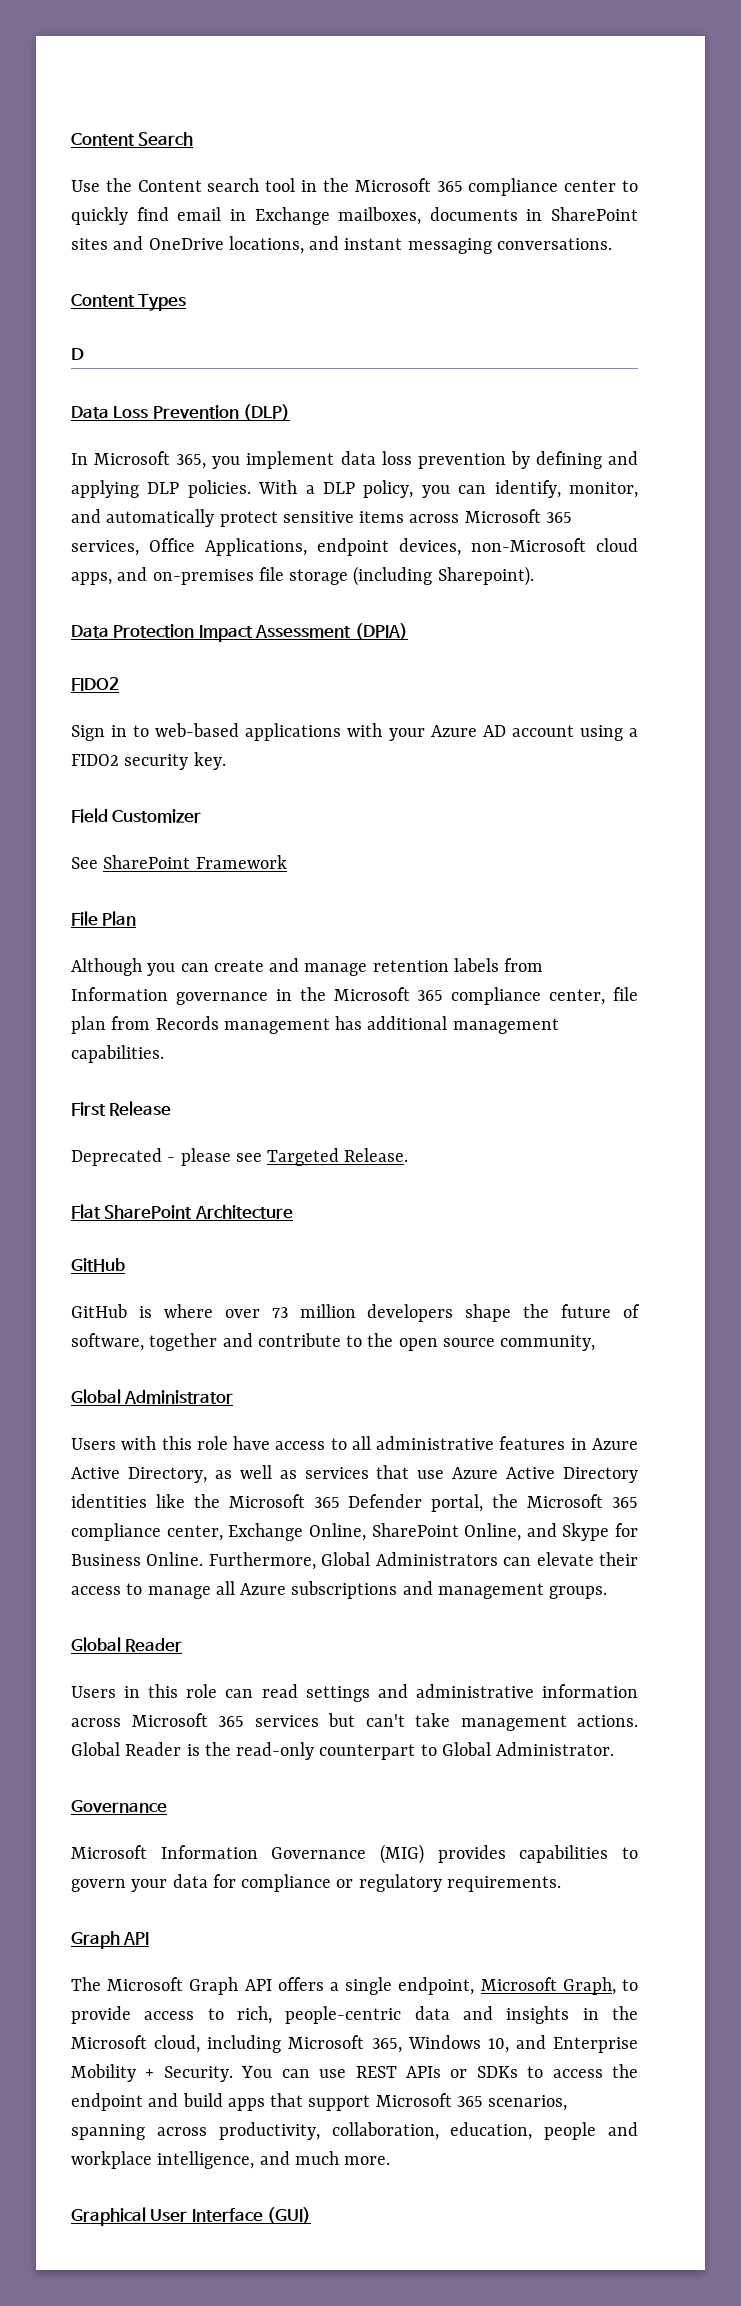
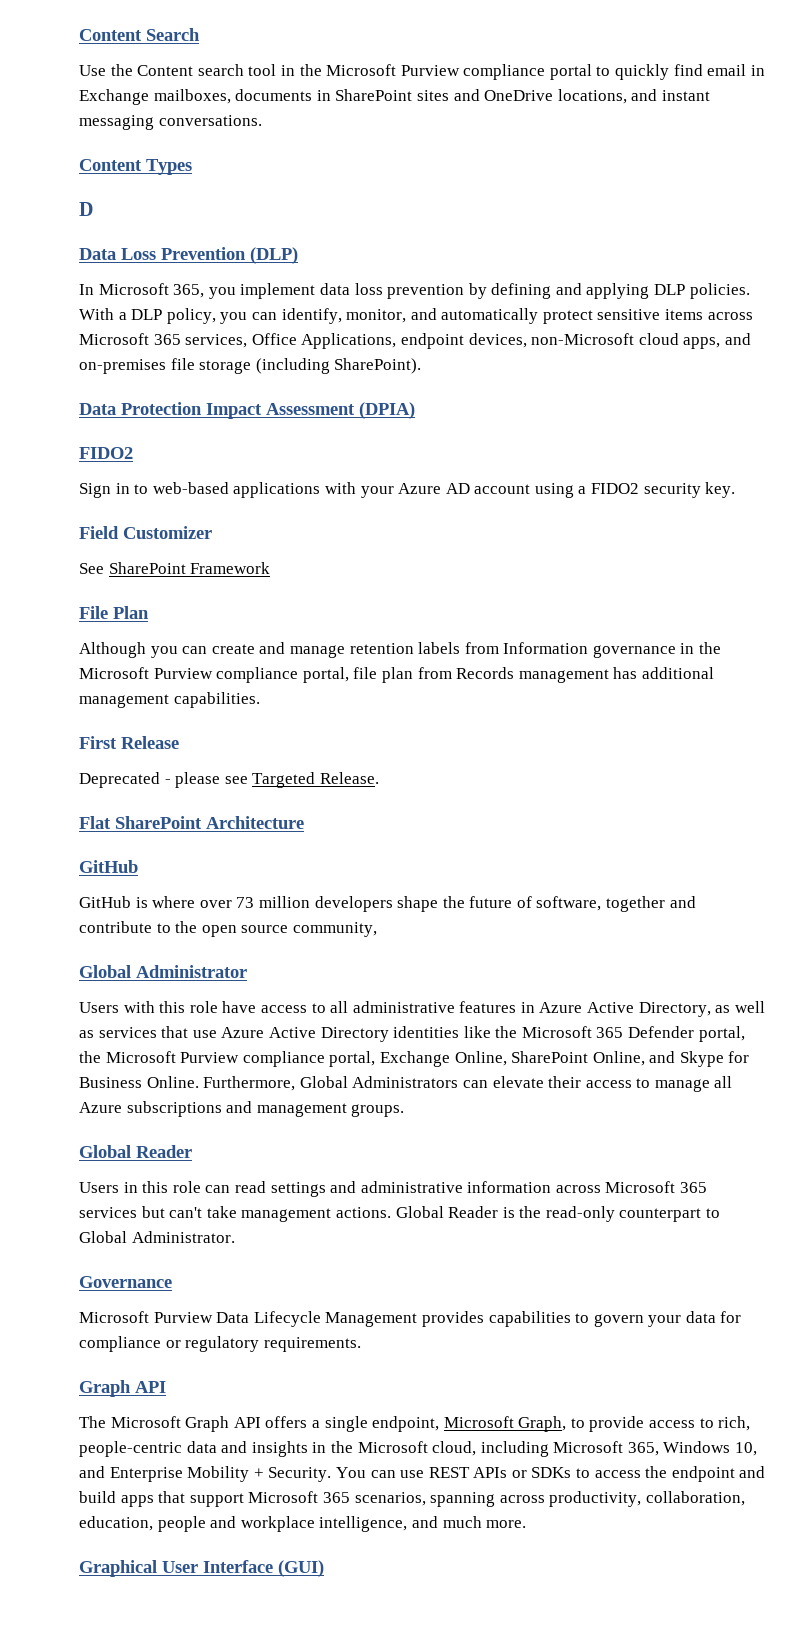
[436,178,617,196] 365 compliance center -> [400,64,592,80] Purview compliance portal
[437,566,534,586] Sharepoint). -> [334,358,422,374] SharePoint).
[417,987,606,1005] 365 compliance center, -> [153,667,349,683] Purview compliance portal,
[612,1497,639,1508] [71,1523,223,1541] 365 compliance center, -> [180,1051,376,1067] Purview compliance portal,
[160,1844,424,1864] Information Governance (MIG) -> [153,1311,418,1327] Purview Data Lifecycle Management

